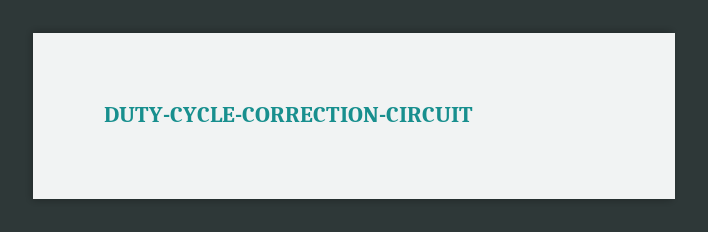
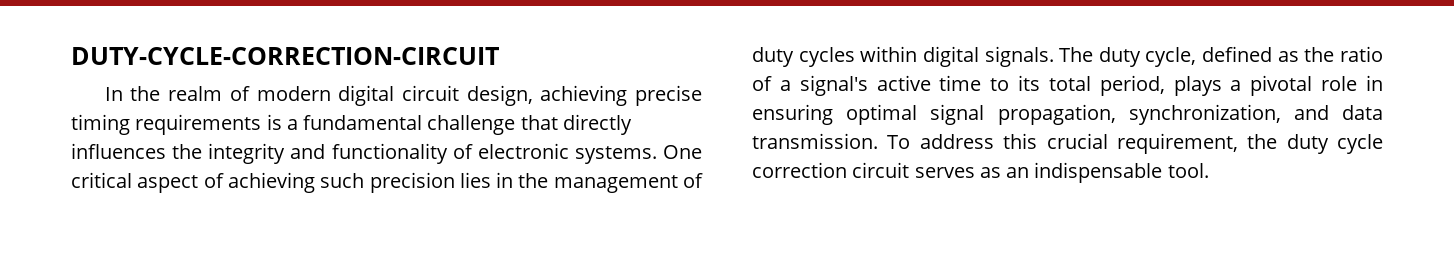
(473, 114) none -> [104,85,702,106] [71,114,632,135] [71,143,702,164] [71,172,703,193] [752,46,1383,67] [752,75,1383,96] [752,104,1383,125] [752,133,1383,154] [752,162,1209,183] // In the realm of modern digital circuit design, achieving precise timing requirements is a fundamental challenge that directly influences the integrity and functionality of electronic systems. One critical aspect of achieving such precision lies in the management of duty cycles within digital signals. The duty cycle, defined as the ratio of a signal's active time to its total period, plays a pivotal role in ensuring optimal signal propagation, synchronization, and data transmission. To address this crucial requirement, the duty cycle correction circuit serves as an indispensable tool.

